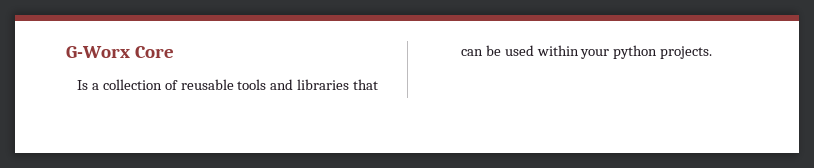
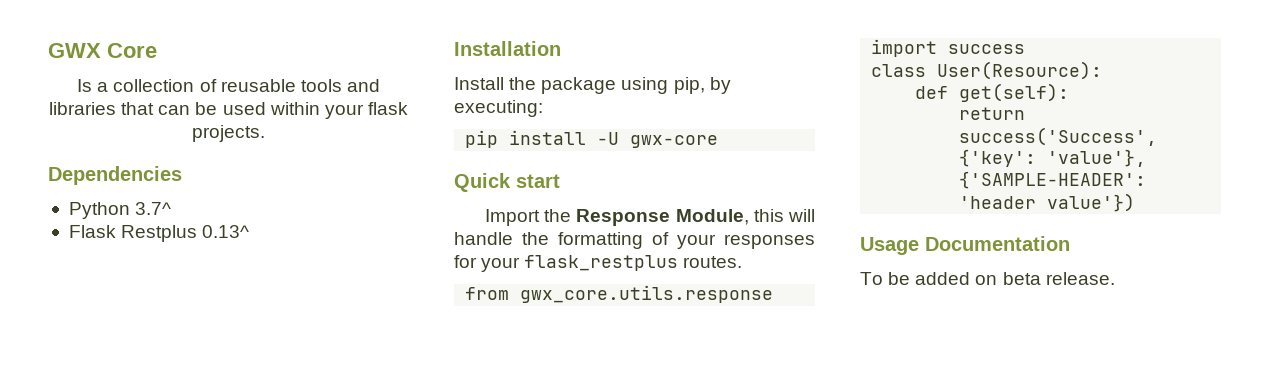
[66,46,130,58] G-Worx -> [48,43,101,58] GWX
[613,45,658,59] python -> [367,102,408,115] flask
(713, 52) none -> [48,166,182,185] [68,202,172,219] [68,225,250,242] [454,41,561,56] [454,77,731,94] [454,100,543,117] [465,130,719,148] [454,173,560,192] [484,209,815,226] [454,232,815,249] [454,255,743,272] [465,285,774,303] [871,39,1026,57] [871,61,1103,80] [915,83,1070,102] [959,107,1026,120] [959,127,1158,146] [959,149,1147,167] [959,171,1147,189] [959,193,1136,212] [860,236,1070,255] [860,272,1115,285] // Dependencies // Python 3.7^ // Flask Restplus 0.13^ // Installation // Install the package using pip, by executing: // pip install -U gwx-core // Quick start // Import the Response Module, this will handle the formatting of your responses for your flask_restplus routes. // from gwx_core.utils.response import success // class User(Resource): // def get(self): // return success('Success', {'key': 'value'}, {'SAMPLE-HEADER': 'header value'}) // Usage Documentation // To be added on beta release.

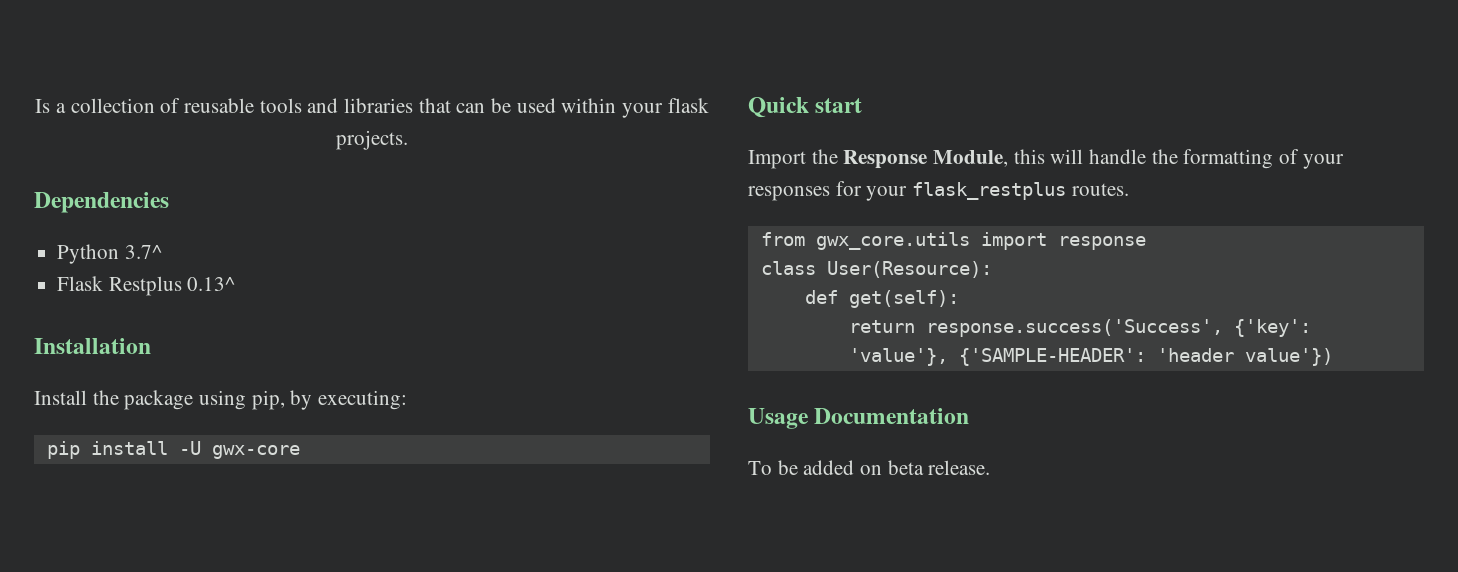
[48,43,157,58] GWX Core // -> (35, 106) none
[520,285,774,303] [871,39,1026,57] gwx_core.utils.response import success -> [815,232,1146,250] gwx_core.utils import response
[959,127,1158,146] success('Success', -> [925,319,1223,337] response.success('Success',

